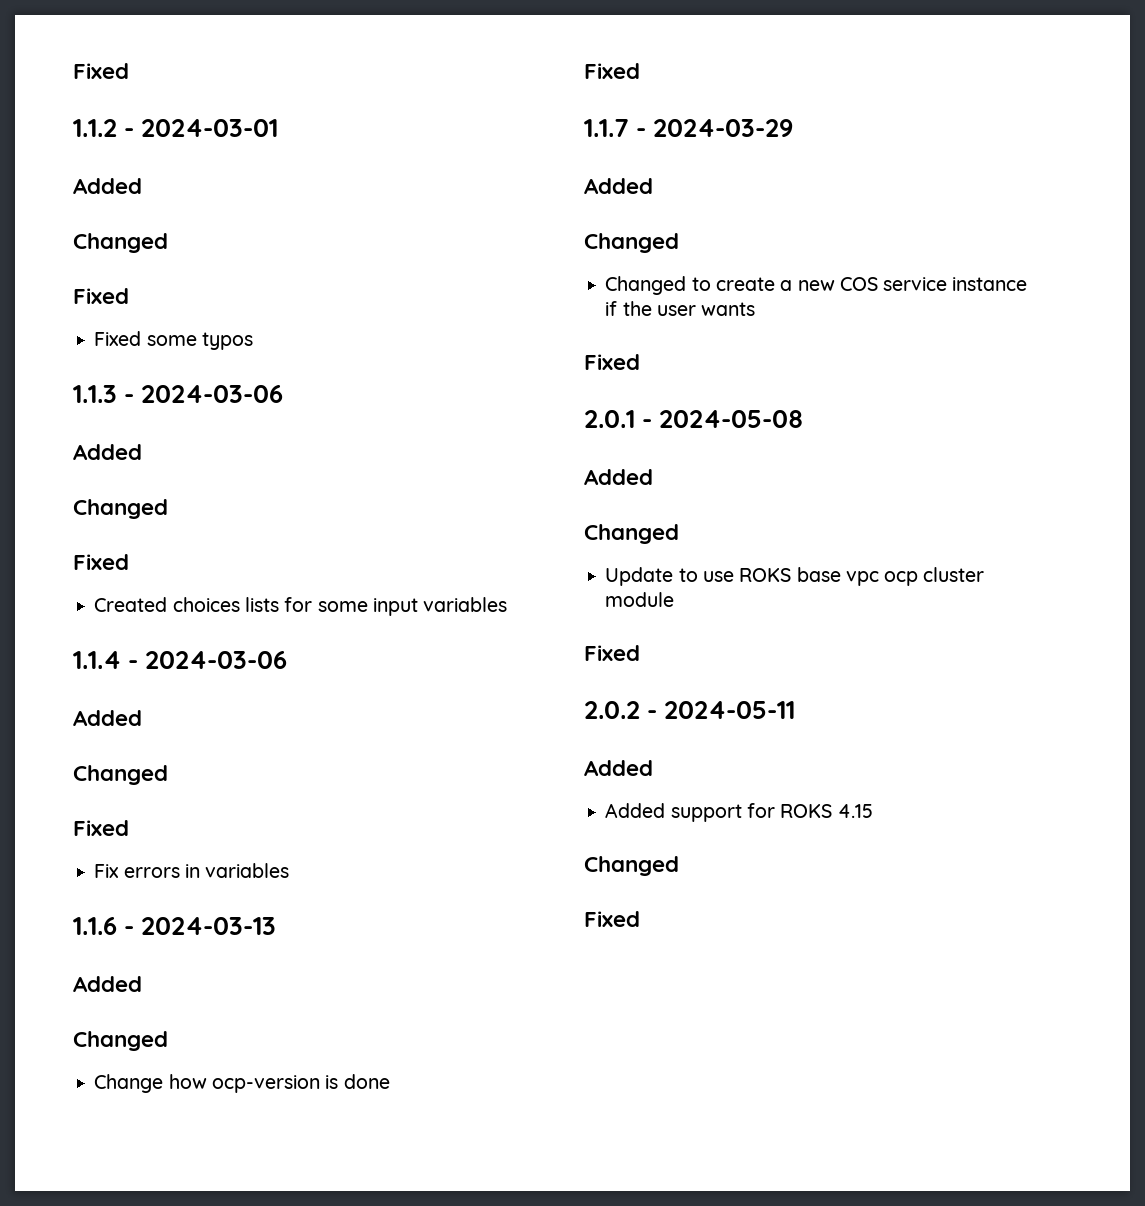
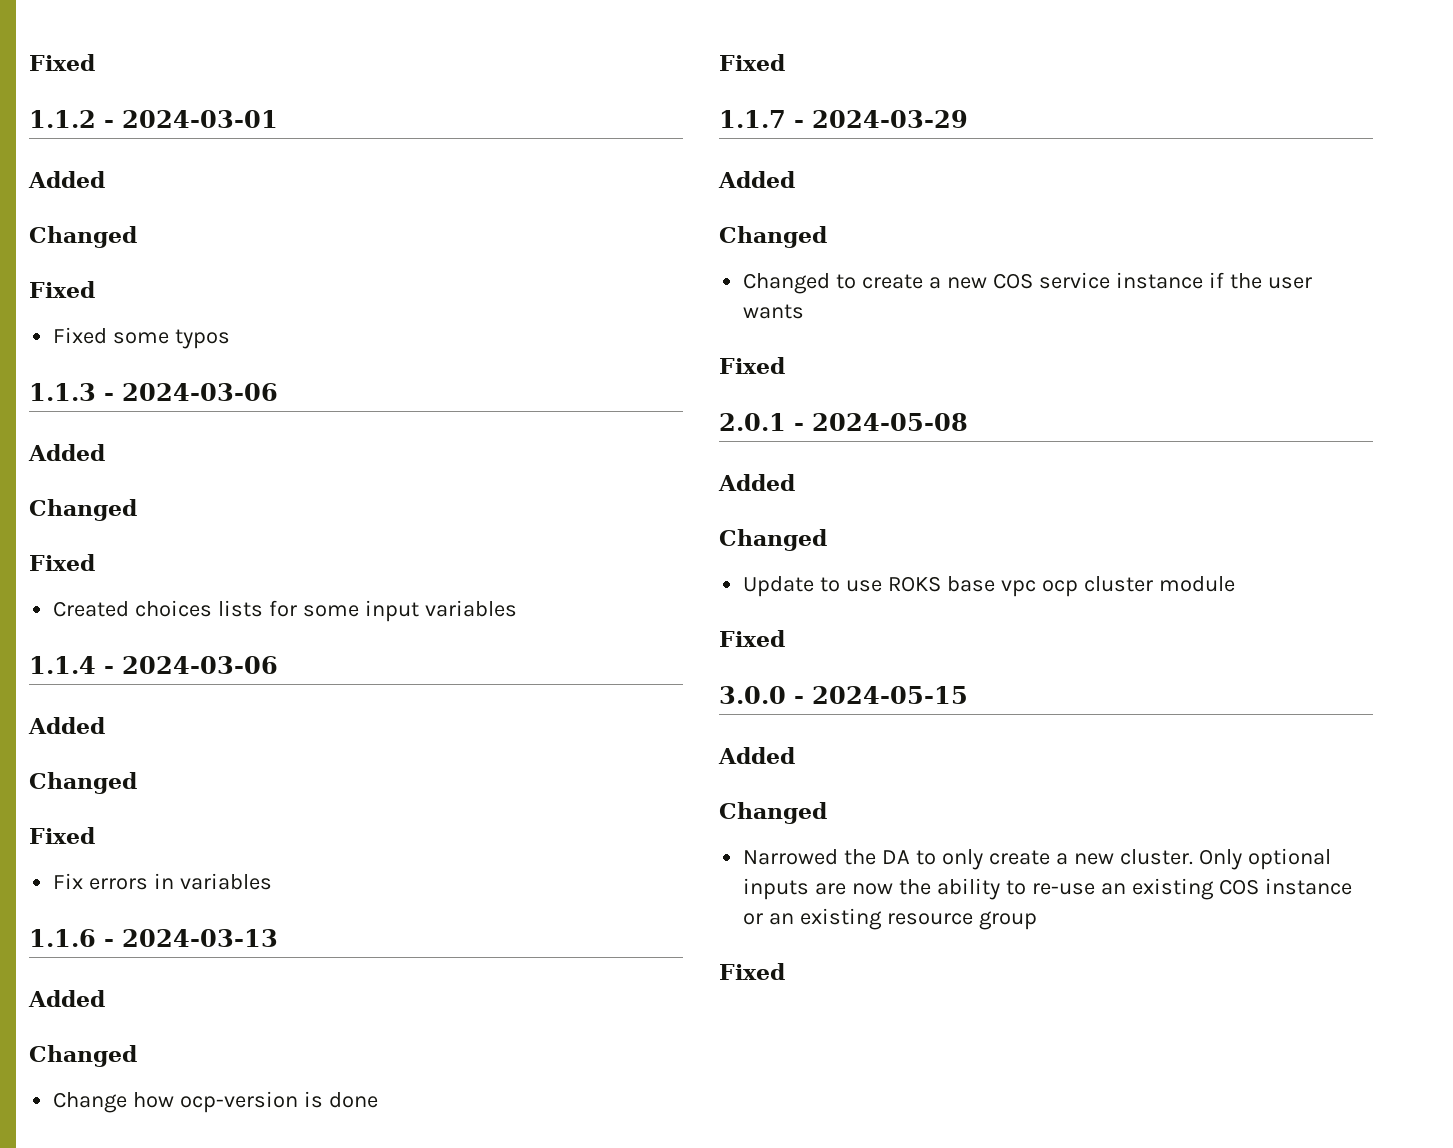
[584,701,796,719] [584,760,653,776] [605,803,873,822] [584,856,679,876] 2.0.2 - 2024-05-11 // Added // Added support for ROKS 4.15 // Changed -> [719,686,968,704] [718,747,795,764] [719,802,827,824] [743,848,1331,870] [743,878,1352,900] [743,908,1037,930] 3.0.0 - 2024-05-15 // Added // Changed // Narrowed the DA to only create a new cluster. Only optional inputs are now the ability to re-use an existing COS instance or an existing resource group

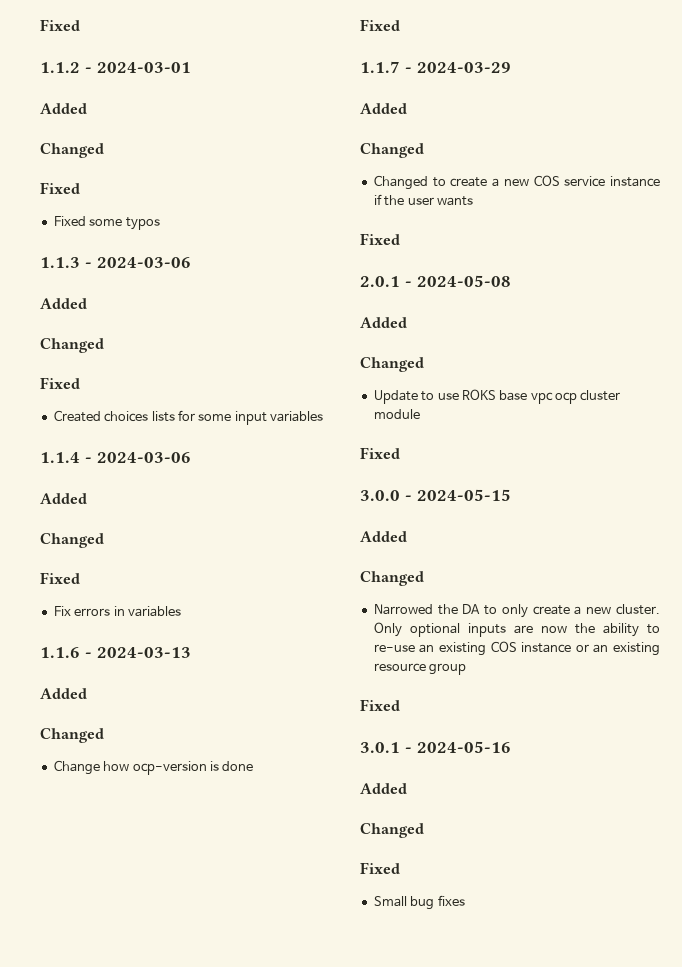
(785, 971) none -> [360,741,511,753] [360,783,407,794] [360,823,424,838] [360,862,400,874] [373,895,465,910] // 3.0.1 - 2024-05-16 // Added // Changed // Fixed // Small bug fixes

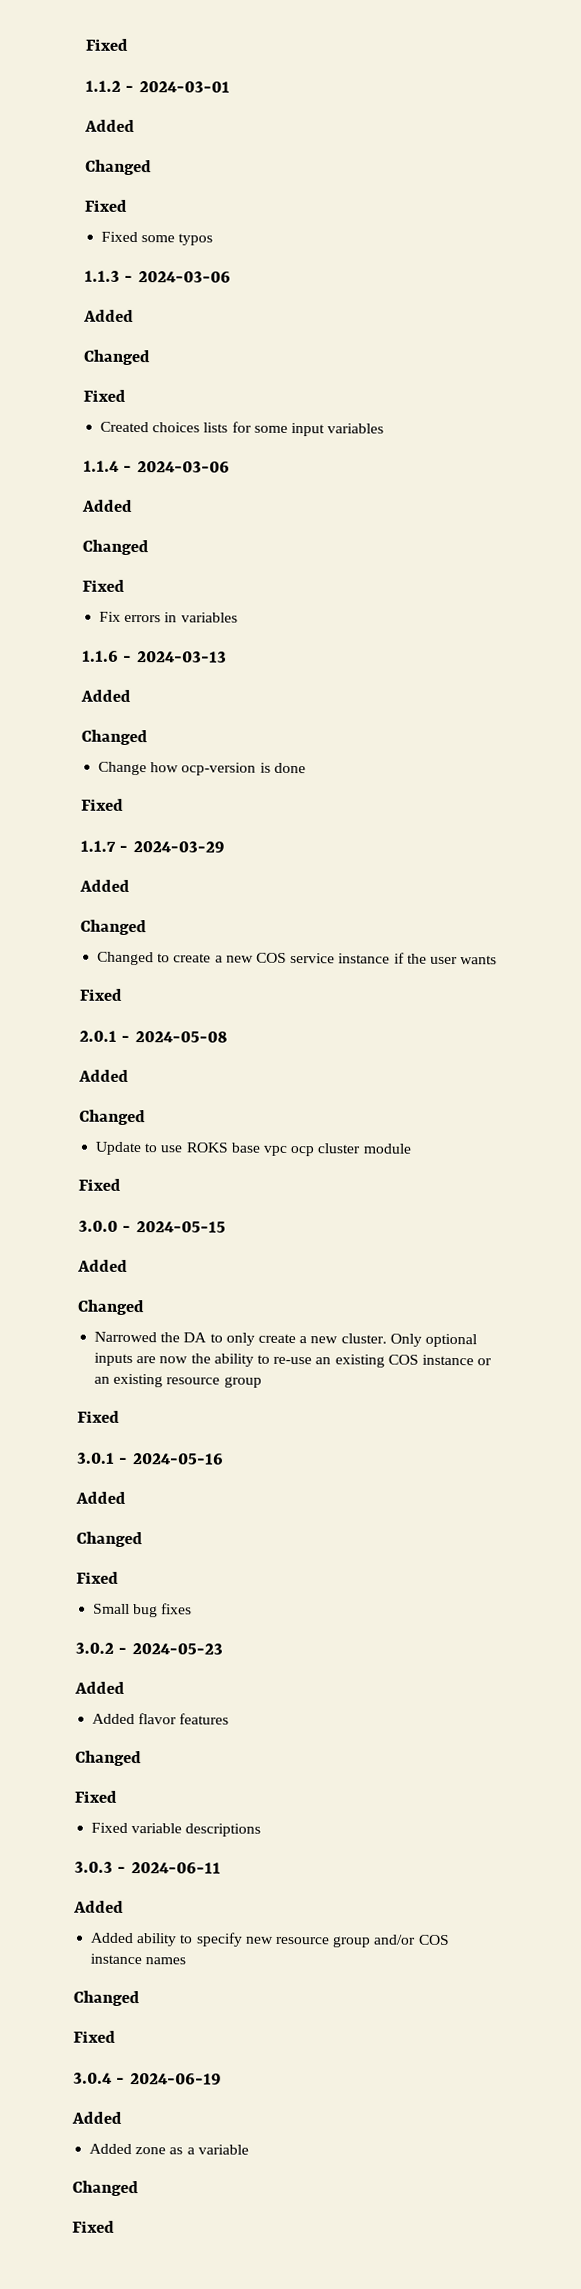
(465, 900) none -> [75,1642,223,1655] [74,1681,125,1694] [92,1713,230,1725] [75,1750,142,1767] [74,1790,117,1803] [91,1822,262,1837] [74,1861,221,1874] [73,1900,124,1913] [90,1932,450,1948] [90,1953,187,1965] [73,1990,140,2007] [73,2030,116,2043] [73,2072,222,2085] [71,2111,122,2124] [89,2143,249,2155] [72,2180,139,2197] [72,2220,115,2233] // 3.0.2 - 2024-05-23 // Added // Added flavor features // Changed // Fixed // Fixed variable descriptions // 3.0.3 - 2024-06-11 // Added // Added ability to specify new resource group and/or COS instance names // Changed // Fixed // 3.0.4 - 2024-06-19 // Added // Added zone as a variable // Changed // Fixed

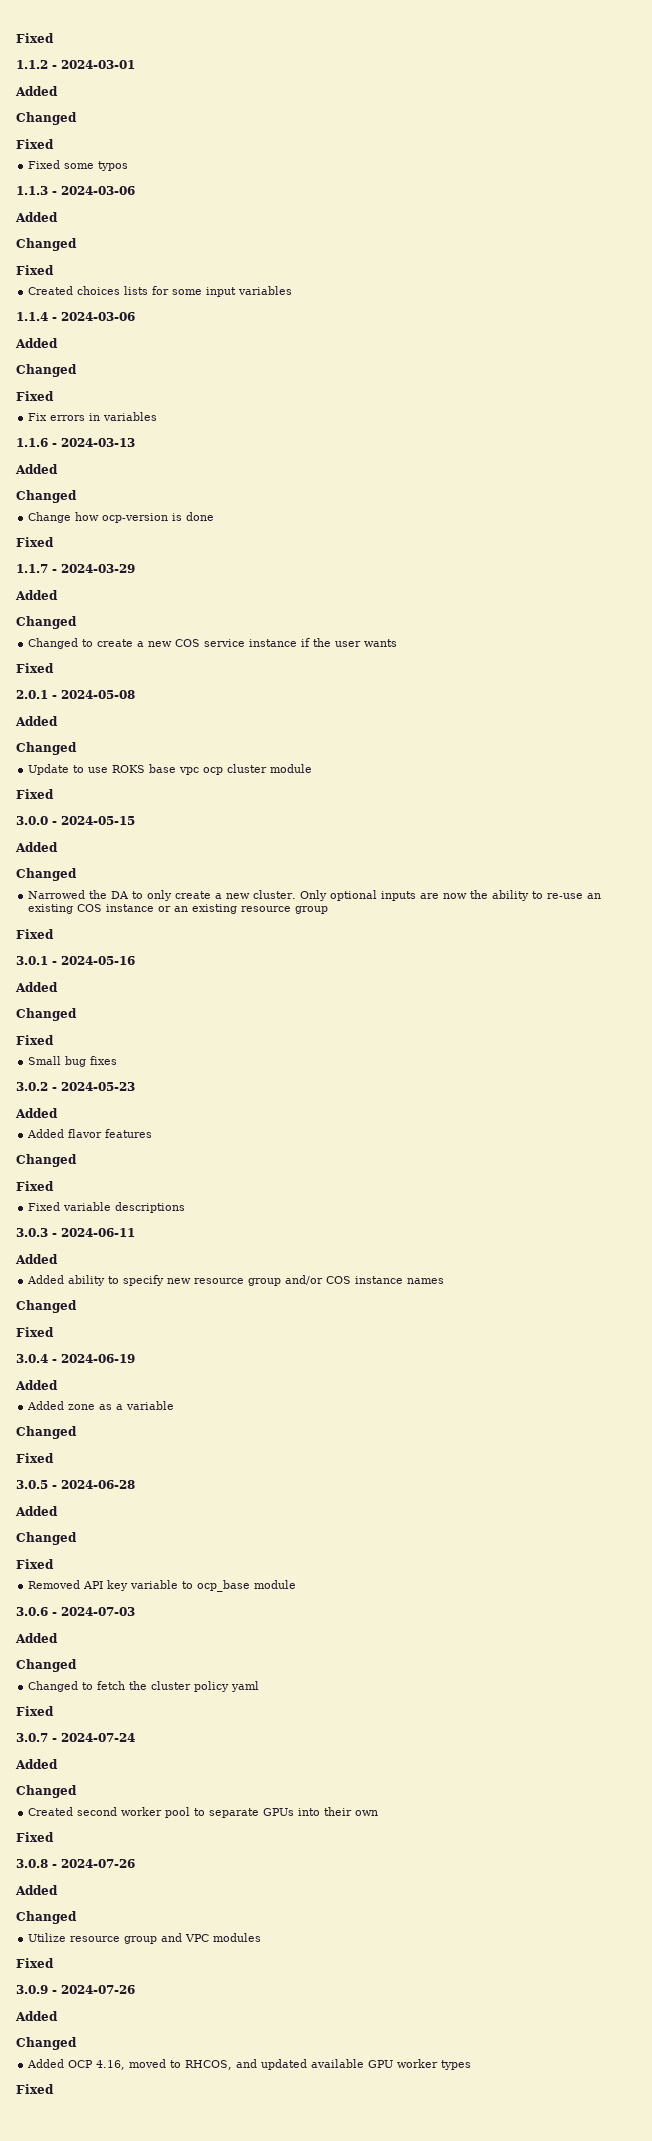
(115, 2226) none -> [16,1480,135,1489] [15,1506,58,1516] [16,1532,77,1545] [16,1559,54,1569] [28,1580,297,1592] [16,1607,135,1616] [15,1633,58,1643] [16,1659,77,1672] [28,1681,260,1692] [16,1706,54,1716] [16,1733,135,1742] [15,1759,58,1769] [16,1785,77,1798] [28,1807,379,1818] [16,1832,54,1842] [16,1859,135,1868] [15,1885,58,1895] [16,1911,77,1924] [28,1933,262,1944] [16,1958,54,1968] [16,1985,135,1994] [15,2011,58,2021] [16,2037,77,2050] [27,2059,472,2070] [16,2084,54,2094] // 3.0.5 - 2024-06-28 // Added // Changed // Fixed // Removed API key variable to ocp_base module // 3.0.6 - 2024-07-03 // Added // Changed // Changed to fetch the cluster policy yaml // Fixed // 3.0.7 - 2024-07-24 // Added // Changed // Created second worker pool to separate GPUs into their own // Fixed // 3.0.8 - 2024-07-26 // Added // Changed // Utilize resource group and VPC modules // Fixed // 3.0.9 - 2024-07-26 // Added // Changed // Added OCP 4.16, moved to RHCOS, and updated available GPU worker types // Fixed

